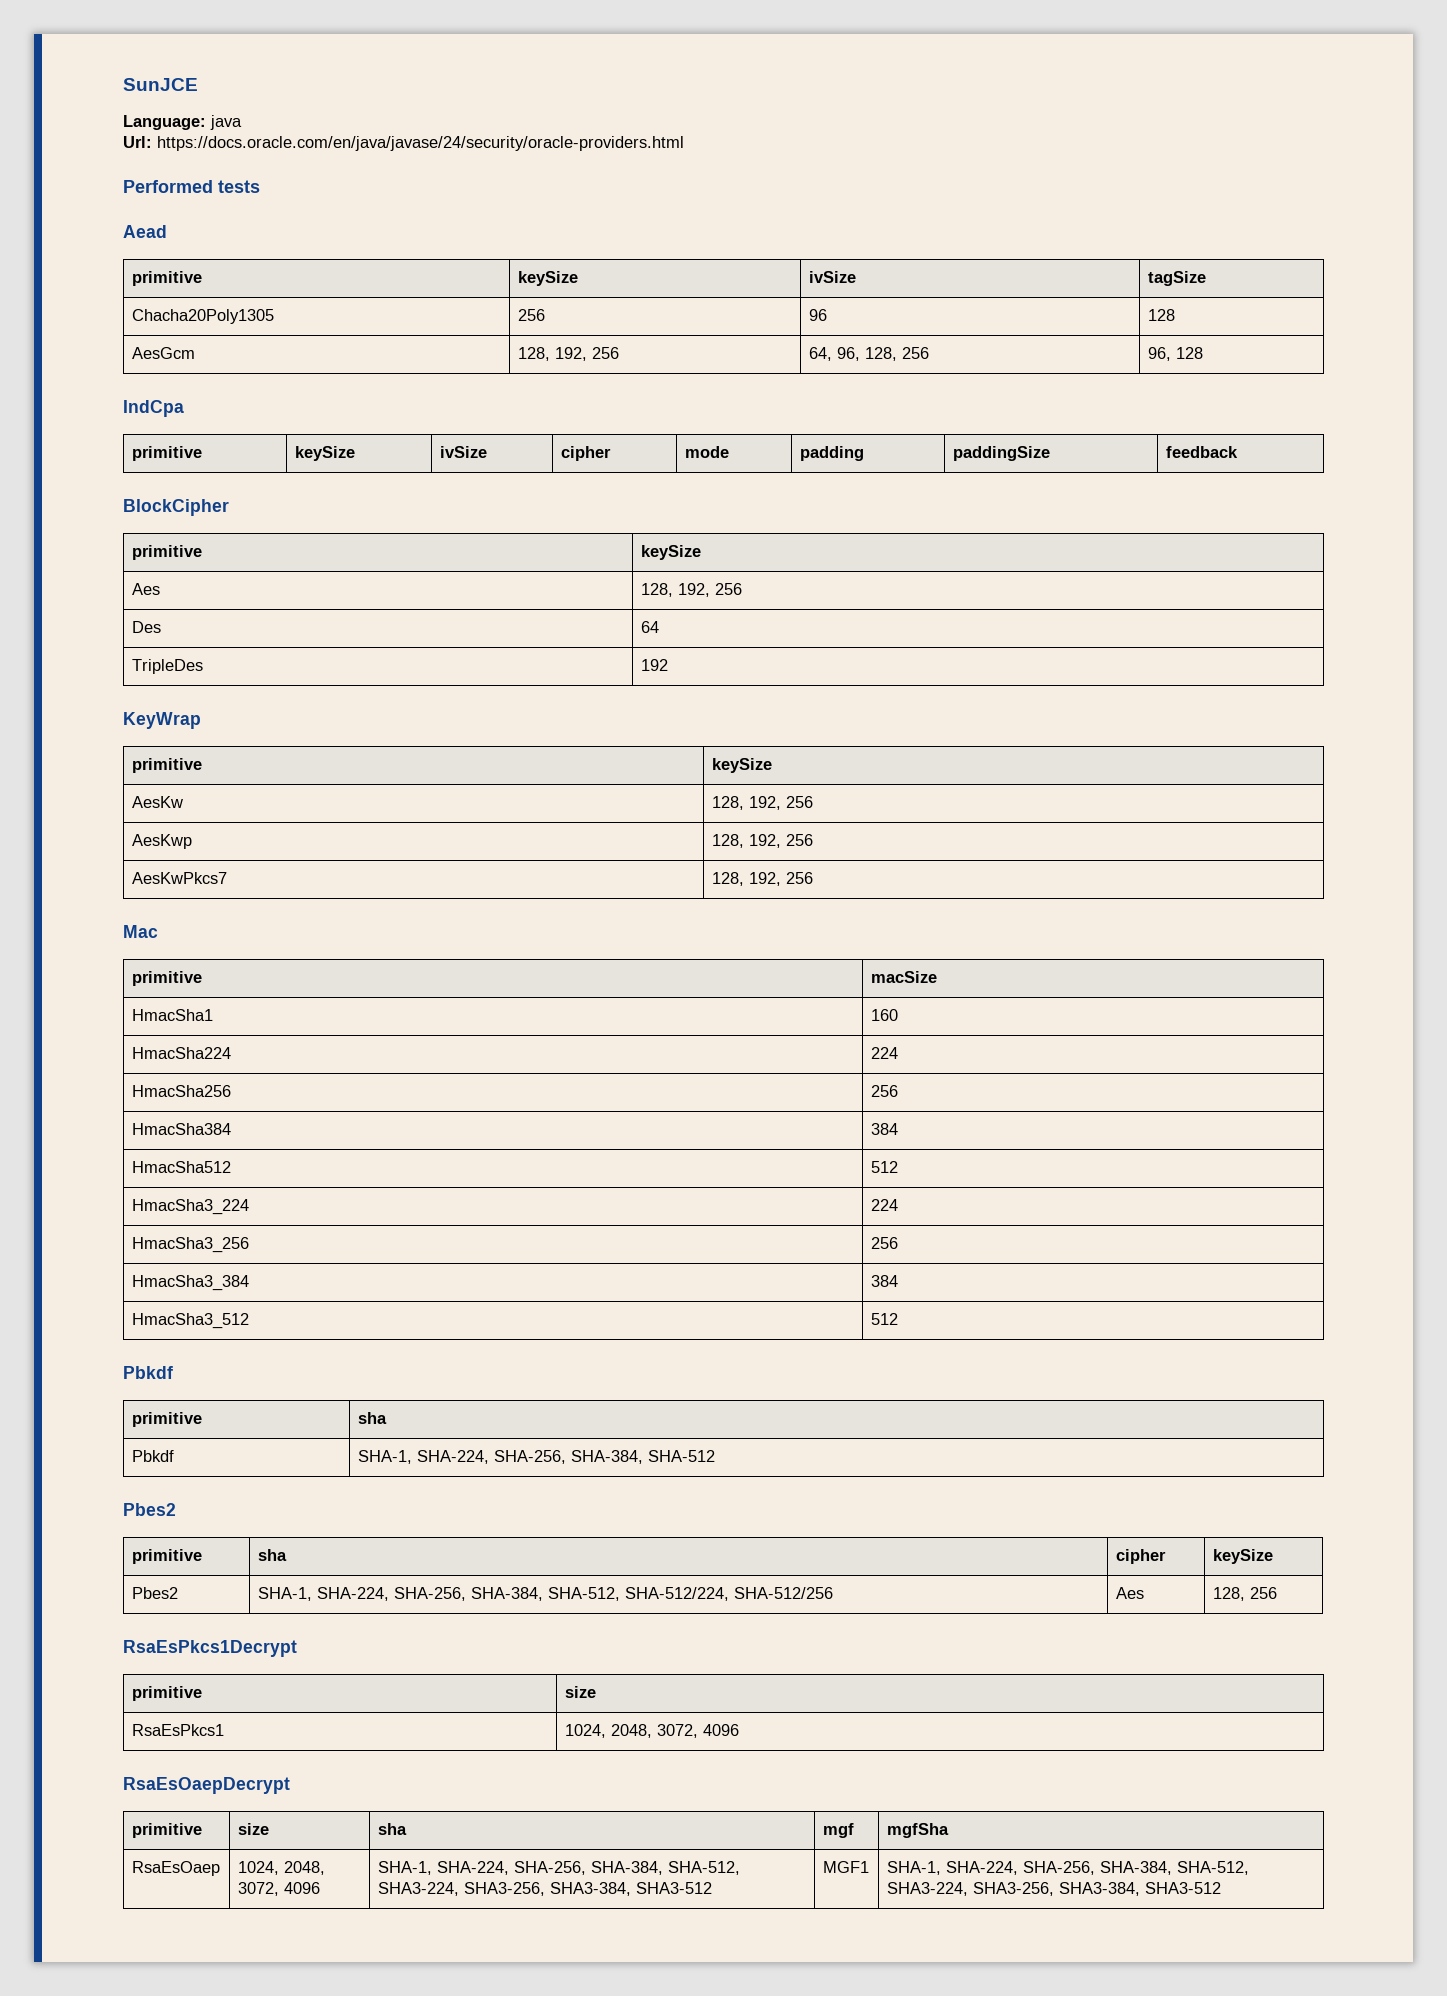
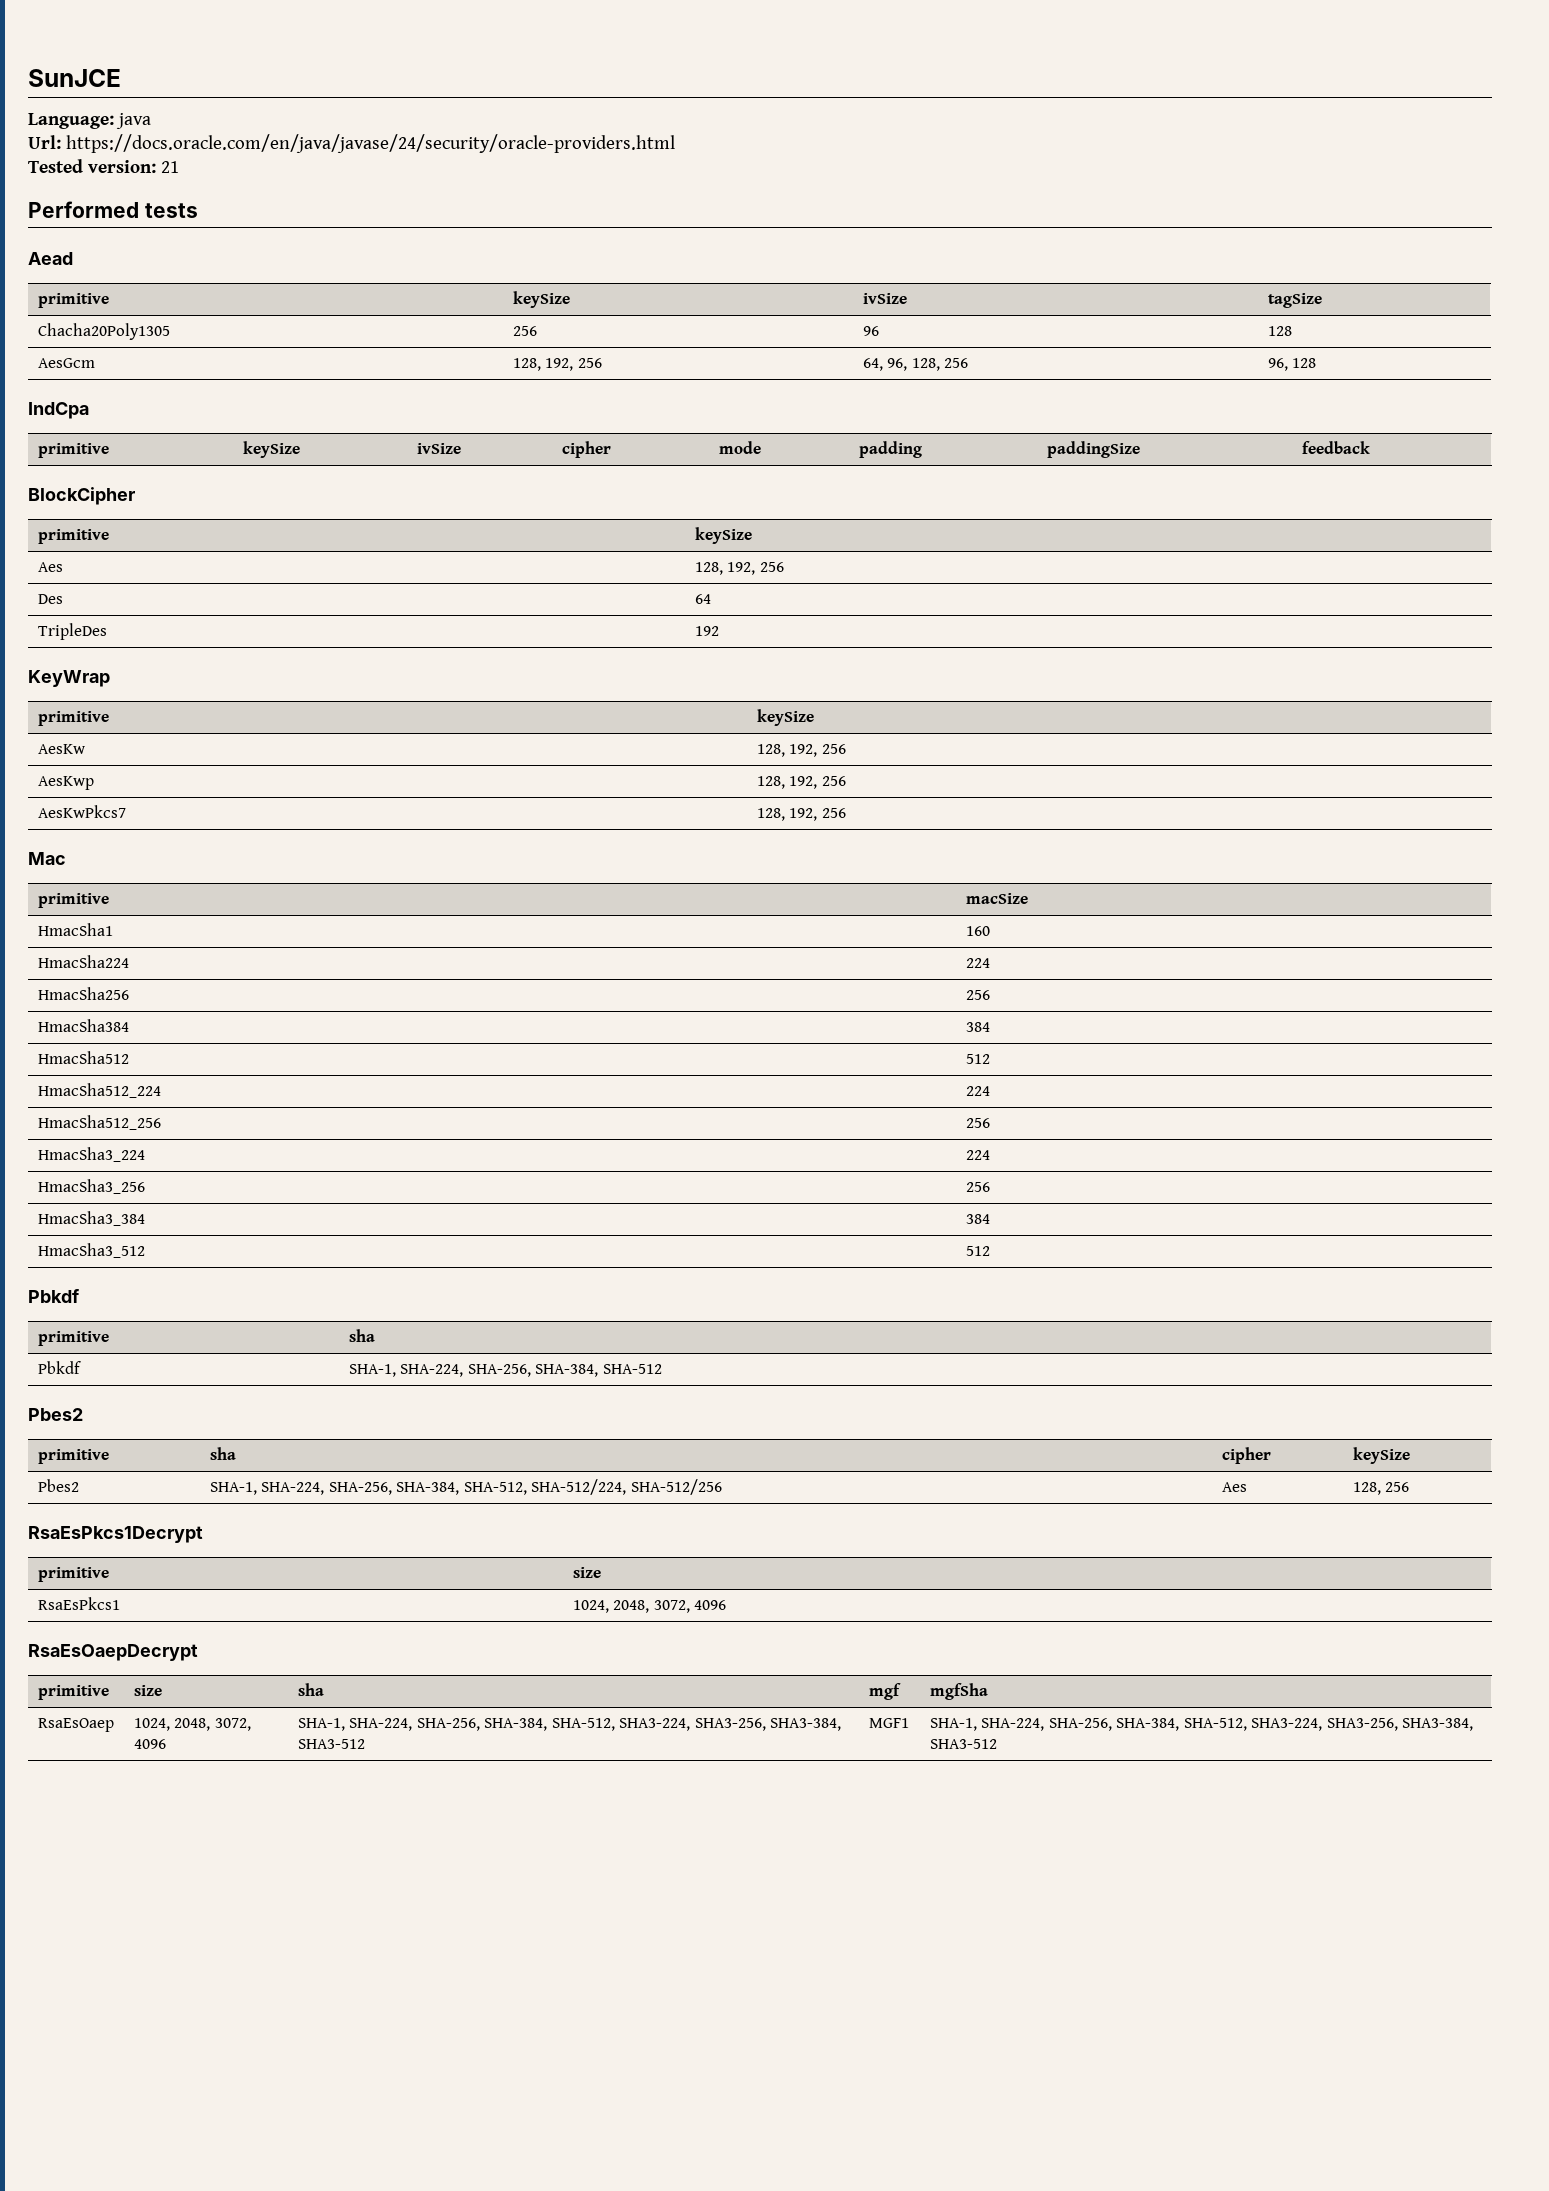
(684, 143) none -> [28,159,179,173] // Tested version: 21
(898, 1167) none -> [37,1083,161,1098] [965,1086,990,1096] [37,1115,161,1130] [965,1118,990,1128] // HmacSha512_224 | 224 // HmacSha512_256 | 256

